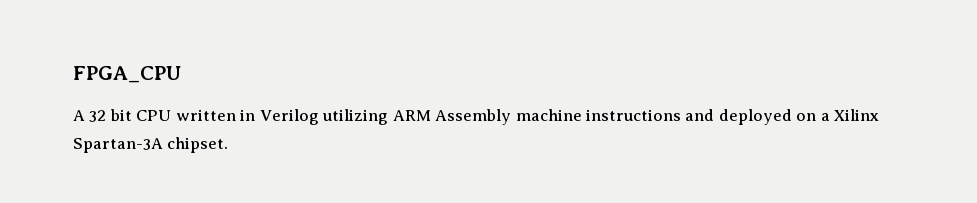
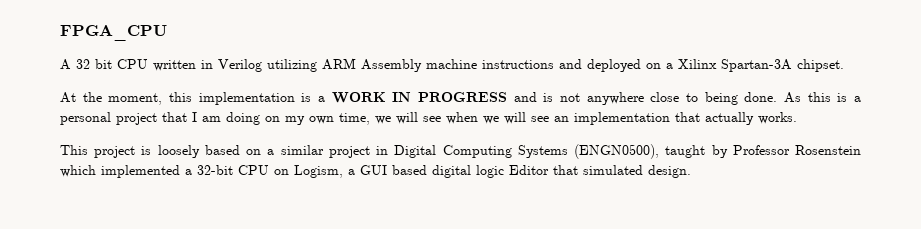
(229, 145) none -> [60,92,861,105] [60,112,797,125] [60,144,862,159] [60,165,691,178] // At the moment, this implementation is a WORK IN PROGRESS and is not anywhere close to being done. As this is a personal project that I am doing on my own time, we will see when we will see an implementation that actually works. // This project is loosely based on a similar project in Digital Computing Systems (ENGN0500), taught by Professor Rosenstein which implemented a 32-bit CPU on Logism, a GUI based digital logic Editor that simulated design.

